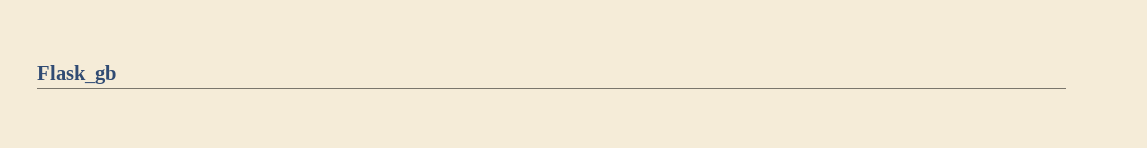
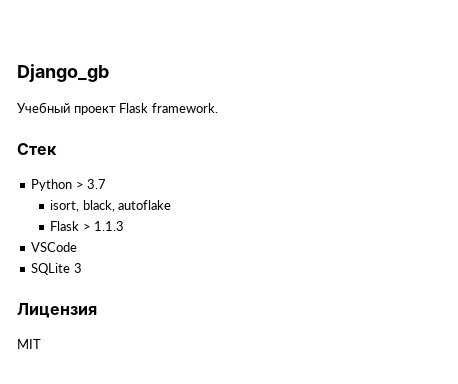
[37,65,116,84] Flask_gb -> [17,64,109,82] [17,102,218,115] [17,143,57,155] [31,179,107,191] [50,200,172,212] [50,221,125,231] [31,242,78,252] [31,263,82,275] [17,303,97,318] [17,339,41,349] Django_gb // Учебный проект Flask framework. // Стек // Python > 3.7 // isort, black, autoflake // Flask > 1.1.3 // VSCode // SQLite 3 // Лицензия // MIT

